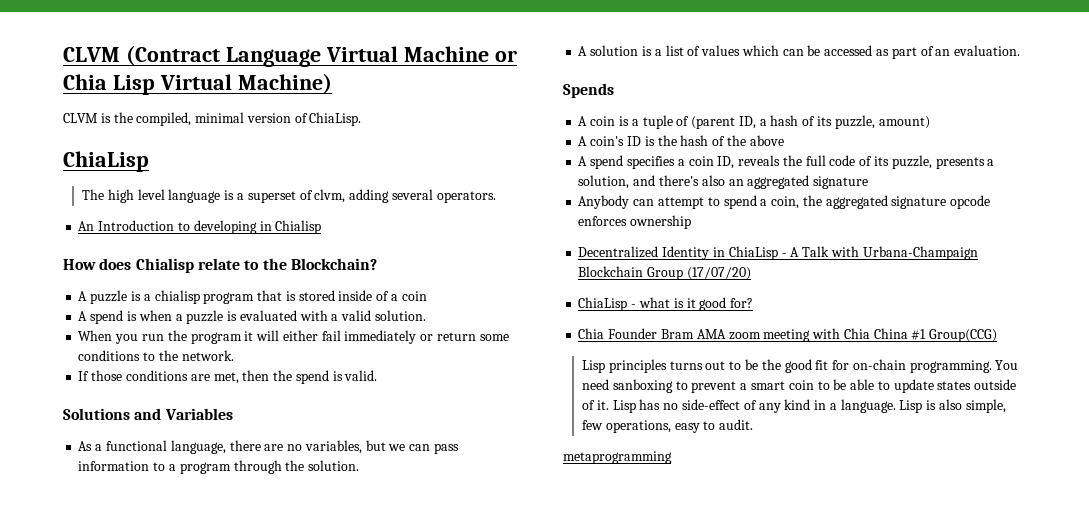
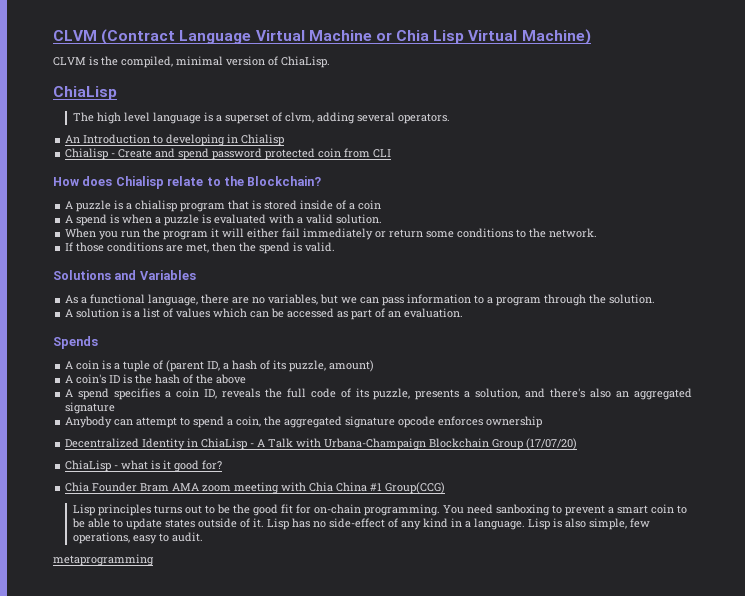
(322, 227) none -> [65,148,392,160] // Chialisp - Create and spend password protected coin from CLI

